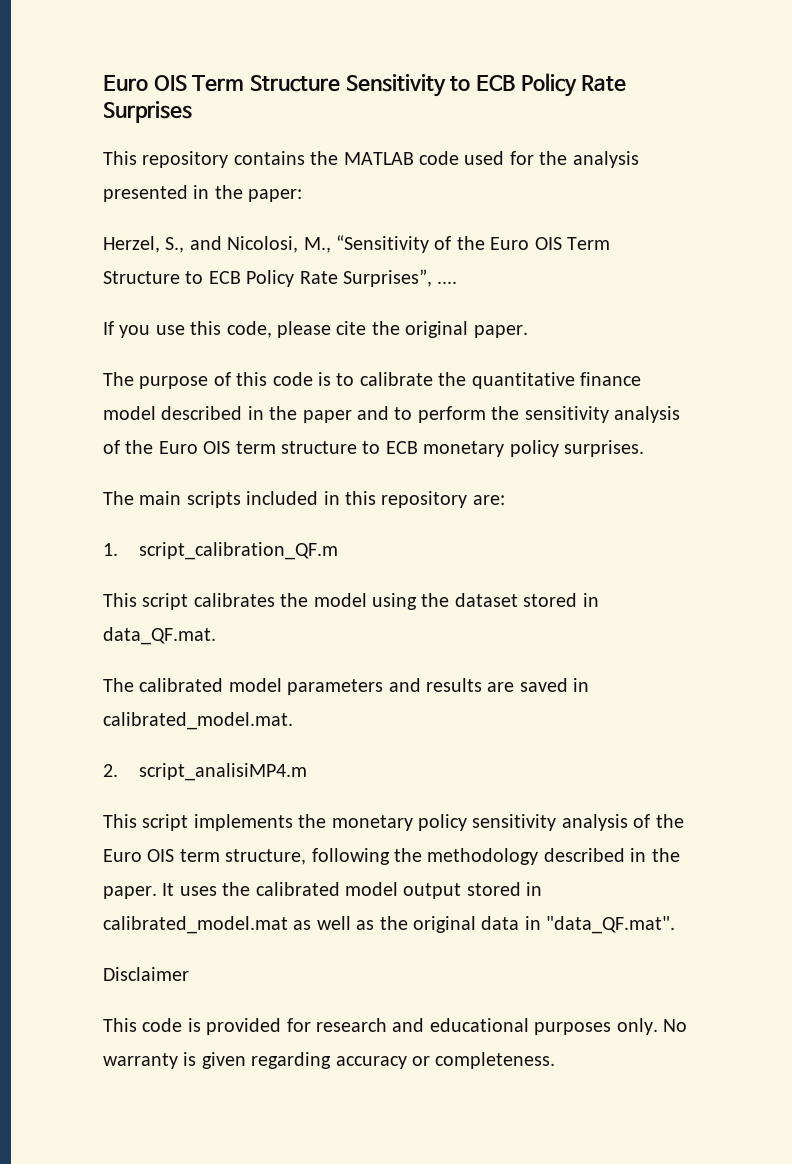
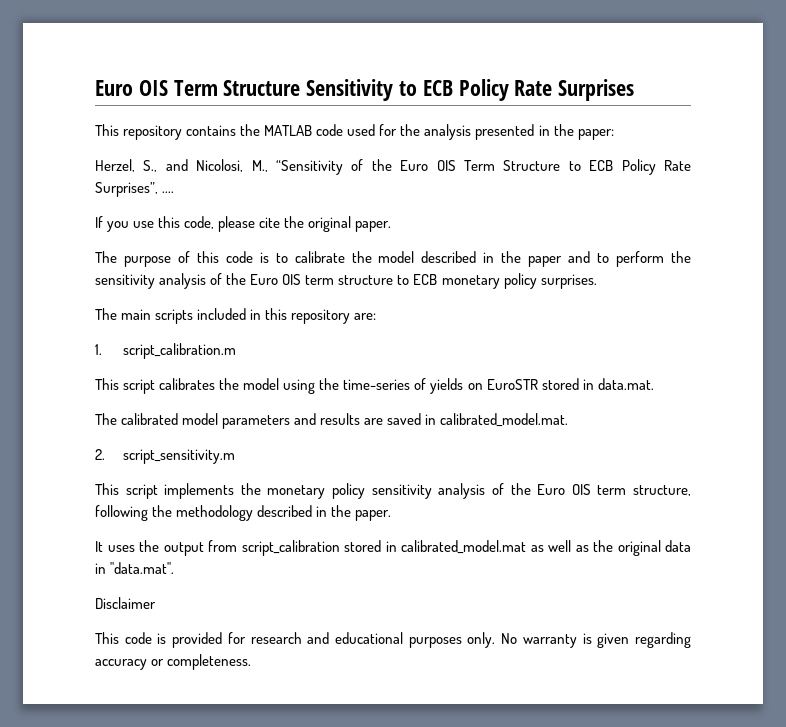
[471,372,641,389] quantitative finance -> (372, 257) none
[138,542,338,560] script_calibration_QF.m -> [123,343,237,359] script_calibration.m
[454,593,599,607] [103,627,216,645] dataset stored in data_QF.mat. -> [343,378,654,394] time-series of yields on EuroSTR stored in data.mat.
[138,763,307,781] script_analisiMP4.m -> [123,449,236,464] script_sensitivity.m
(157, 892) none -> (392, 515) //
[255,882,462,899] calibrated model output -> [163,540,340,556] output from script_calibration
[546,916,676,934] "data_QF.mat". -> [110,562,175,574] "data.mat".

